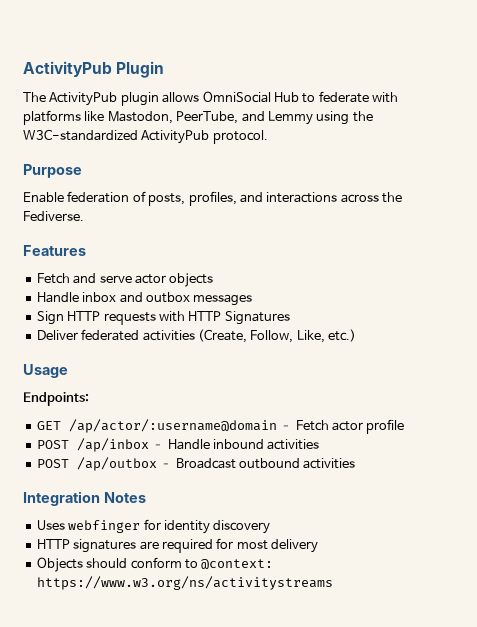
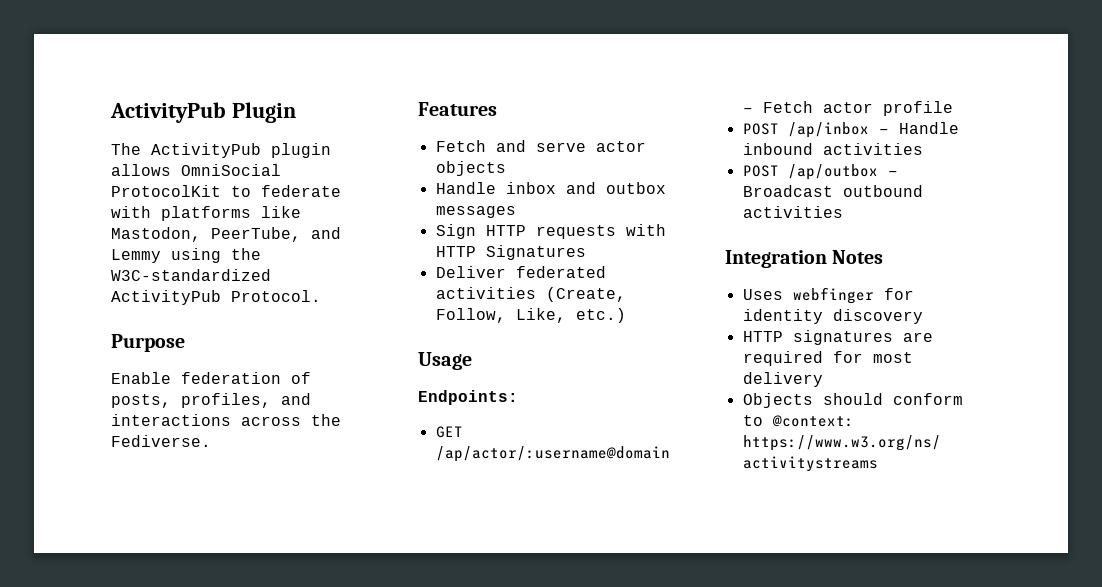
[273,92,299,102] Hub -> [111,185,221,197] ProtocolKit
[212,130,268,144] protocol. -> [231,290,321,302] Protocol.

